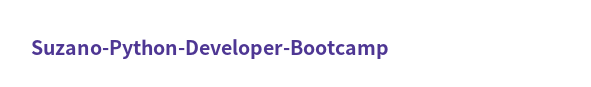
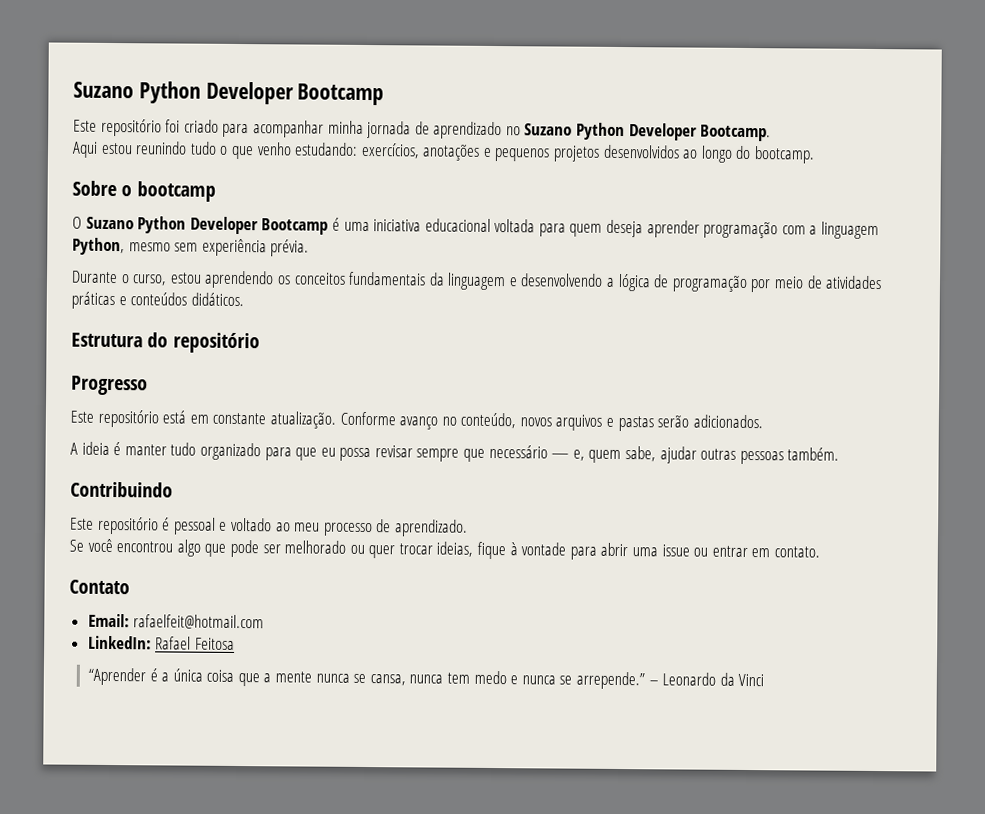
[31,39,389,59] Suzano-Python-Developer-Bootcamp -> [73,81,385,106] [73,118,772,142] [72,141,816,164] [72,180,216,202] [72,216,880,240] [72,237,310,257] [71,270,883,293] [71,291,244,310] [71,332,260,354] [71,375,148,396] [70,409,763,432] [70,441,840,465] [70,481,173,498] [70,516,468,537] [69,538,820,560] [69,579,130,595] [87,613,265,630] [87,635,235,650] [87,667,765,690] Suzano Python Developer Bootcamp // Este repositório foi criado para acompanhar minha jornada de aprendizado no Suzano Python Developer Bootcamp. // Aqui estou reunindo tudo o que venho estudando: exercícios, anotações e pequenos projetos desenvolvidos ao longo do bootcamp. // Sobre o bootcamp // O Suzano Python Developer Bootcamp é uma iniciativa educacional voltada para quem deseja aprender programação com a linguagem Python, mesmo sem experiência prévia. // Durante o curso, estou aprendendo os conceitos fundamentais da linguagem e desenvolvendo a lógica de programação por meio de atividades práticas e conteúdos didáticos. // Estrutura do repositório // Progresso // Este repositório está em constante atualização. Conforme avanço no conteúdo, novos arquivos e pastas serão adicionados. // A ideia é manter tudo organizado para que eu possa revisar sempre que necessário — e, quem sabe, ajudar outras pessoas também. // Contribuindo // Este repositório é pessoal e voltado ao meu processo de aprendizado. // Se você encontrou algo que pode ser melhorado ou quer trocar ideias, fique à vontade para abrir uma issue ou entrar em contato. // Contato // Email: rafaelfeit@hotmail.com // LinkedIn: Rafael Feitosa // “Aprender é a única coisa que a mente nunca se cansa, nunca tem medo e nunca se arrepende.” – Leonardo da Vinci

